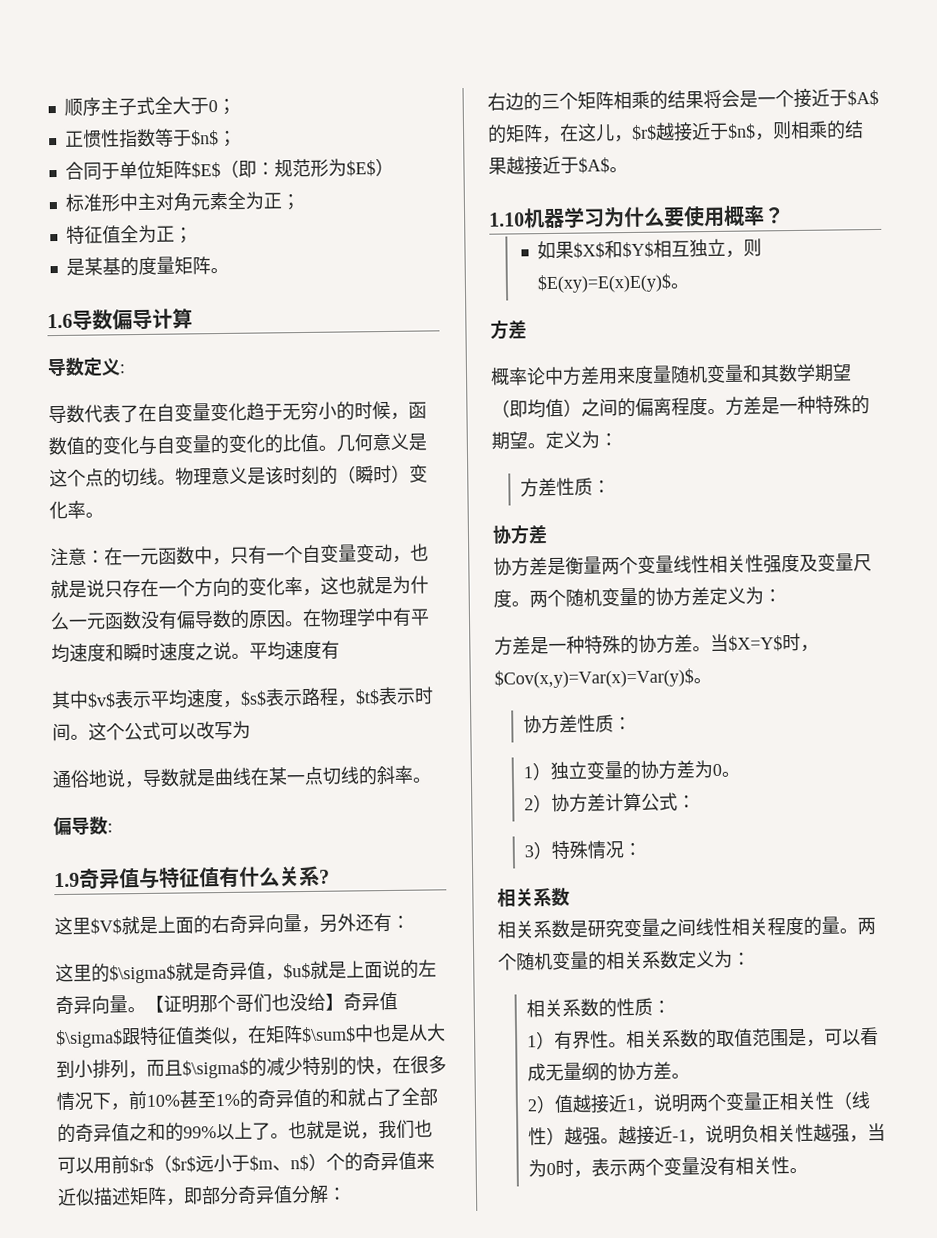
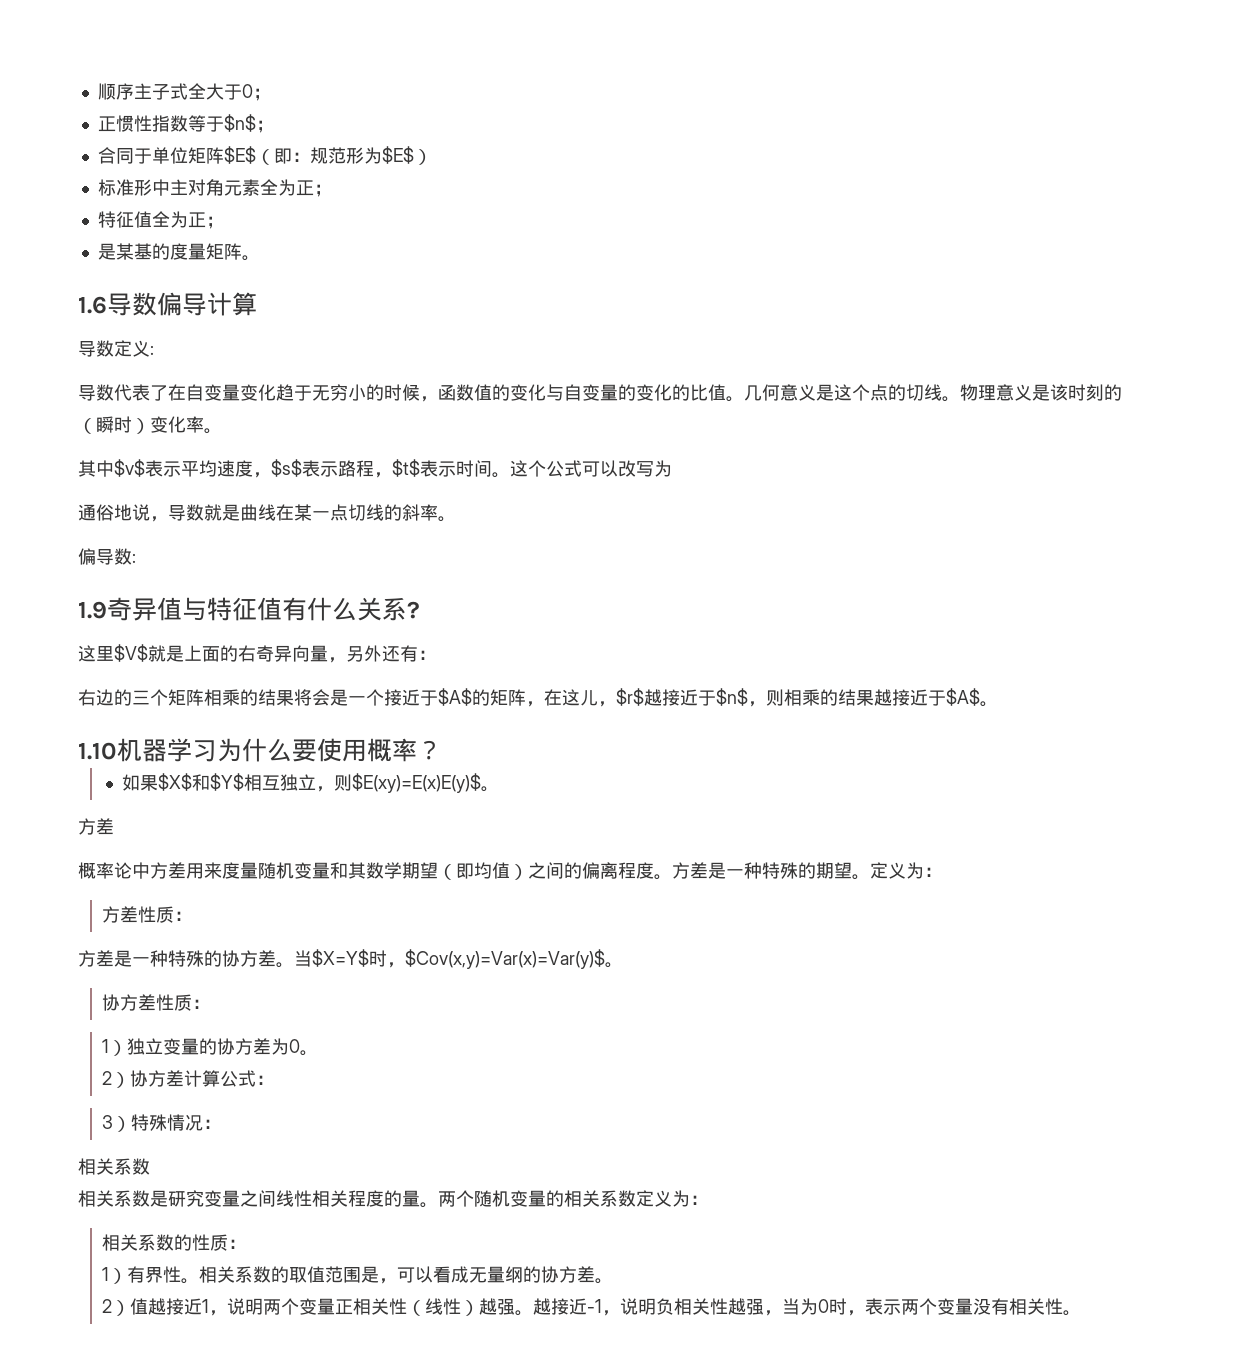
[50,543,429,567] [50,575,429,599] [50,607,430,631] [51,640,340,664] // 注意：在一元函数中，只有一个自变量变动，也就是说只存在一个方向的变化率，这也就是为什么一元函数没有偏导数的原因。在物理学中有平均速度和瞬时速度之说。平均速度有 -> (222, 431) none
[55,959,437,984] [55,991,398,1015] [55,1023,446,1049] [56,1055,447,1079] [56,1087,438,1112] [57,1119,433,1144] [57,1151,435,1175] [57,1184,347,1207] // 这里的$\sigma$就是奇异值，$u$就是上面说的左奇异向量。【证明那个哥们也没给】奇异值$\sigma$跟特征值类似，在矩阵$\sum$中也是从大到小排列，而且$\sigma$的减少特别的快，在很多情况下，前10%甚至1%的奇异值的和就占了全部的奇异值之和的99%以上了。也就是说，我们也可以用前$r$（$r$远小于$m、n$）个的奇异值来近似描述矩阵，即部分奇异值分解： -> (436, 655) none
[492,524,548,545] [493,553,872,577] [493,586,782,608] // 协方差 // 协方差是衡量两个变量线性相关性强度及变量尺度。两个随机变量的协方差定义为： -> (193, 916) none

